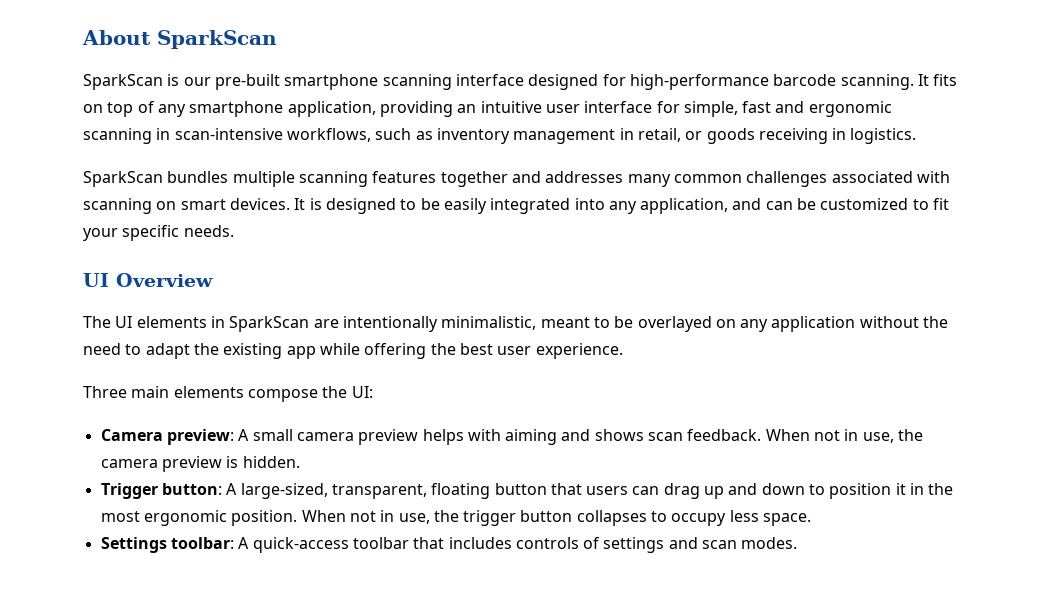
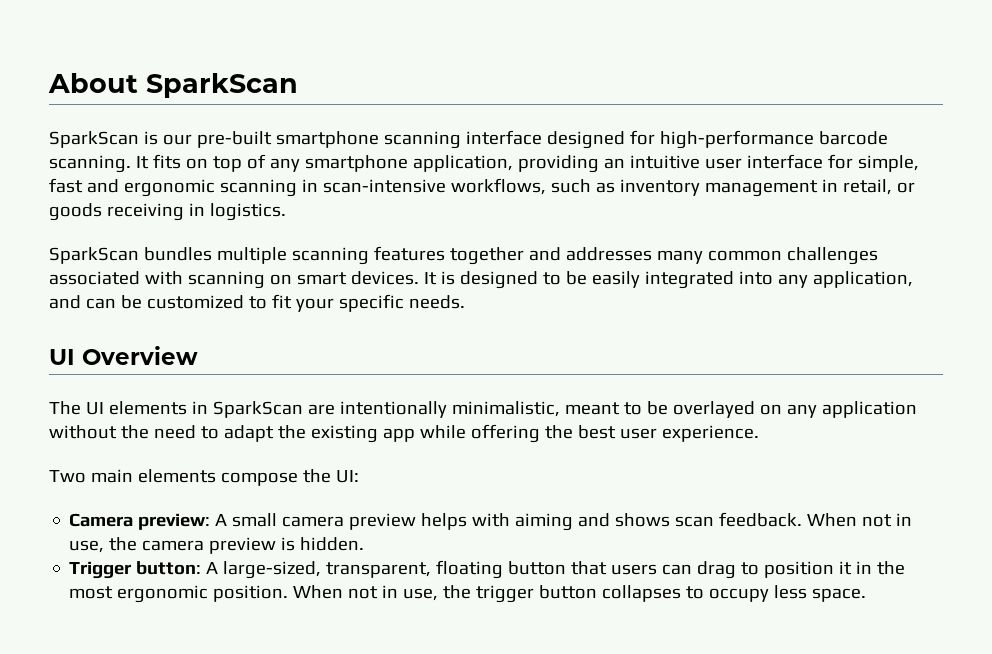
[83,386,127,398] Three -> [49,470,86,483] Two
[704,483,805,499] up and down -> (737, 570) none
[100,537,798,553] // Settings toolbar: A quick-access toolbar that includes controls of settings and scan modes. -> (867, 595) none

